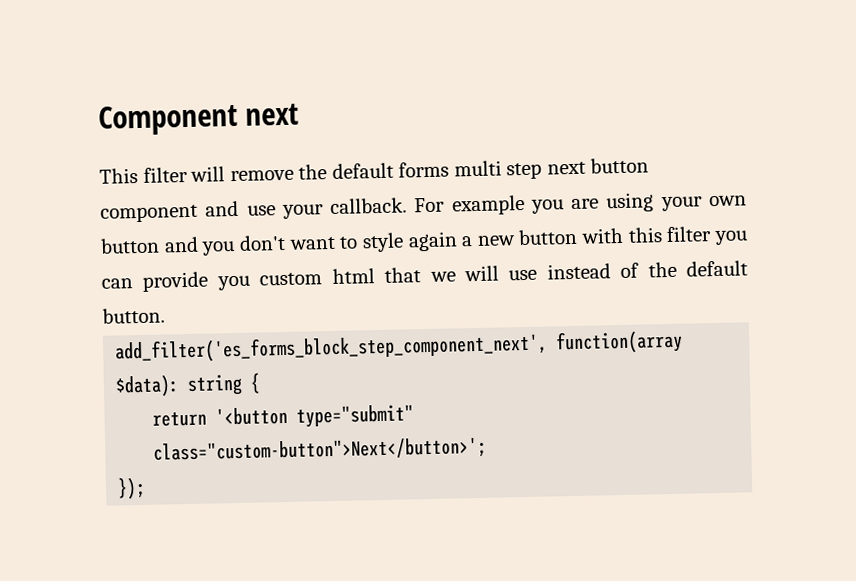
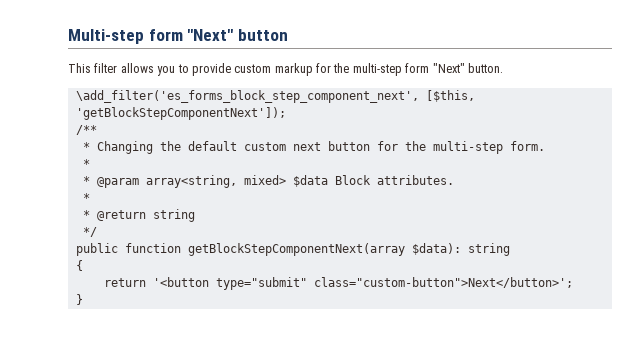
[98,103,300,136] [99,157,650,184] [100,192,747,223] [100,226,748,256] [101,260,748,292] [102,307,165,324] [114,329,684,364] Component next // This filter will remove the default forms multi step next button component and use your callback. For example you are using your own button and you don't want to style again a new button with this filter you can provide you custom html that we will use instead of the default button. // add_filter('es_forms_block_step_component_next', function(array -> [68,29,288,44] [68,63,503,76] [75,90,475,103] [75,107,286,120] [75,125,97,135] [82,141,545,154] [82,159,90,168] [82,175,454,188] [82,193,90,202] [82,209,195,222] [82,227,97,237] [75,243,405,256] Multi-step form "Next" button // This filter allows you to provide custom markup for the multi-step form "Next" button. // \add_filter('es_forms_block_step_component_next', [$this, 'getBlockStepComponentNext']); // /** // * Changing the default custom next button for the multi-step form. // * // * @param array<string, mixed> $data Block attributes. // * // * @return string // */ // public function getBlockStepComponentNext(array
(244, 385) none -> (510, 249) //
[117,476,147,500] }); -> [75,294,83,305] }

